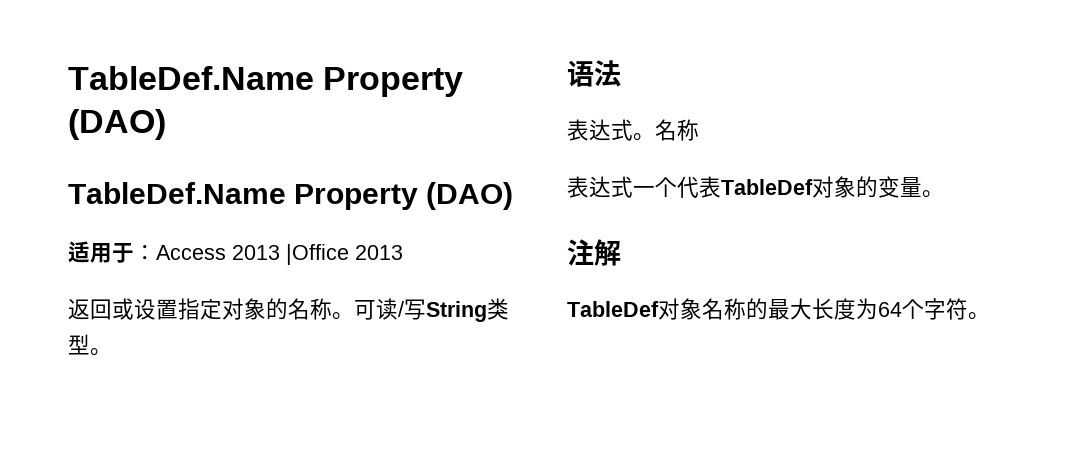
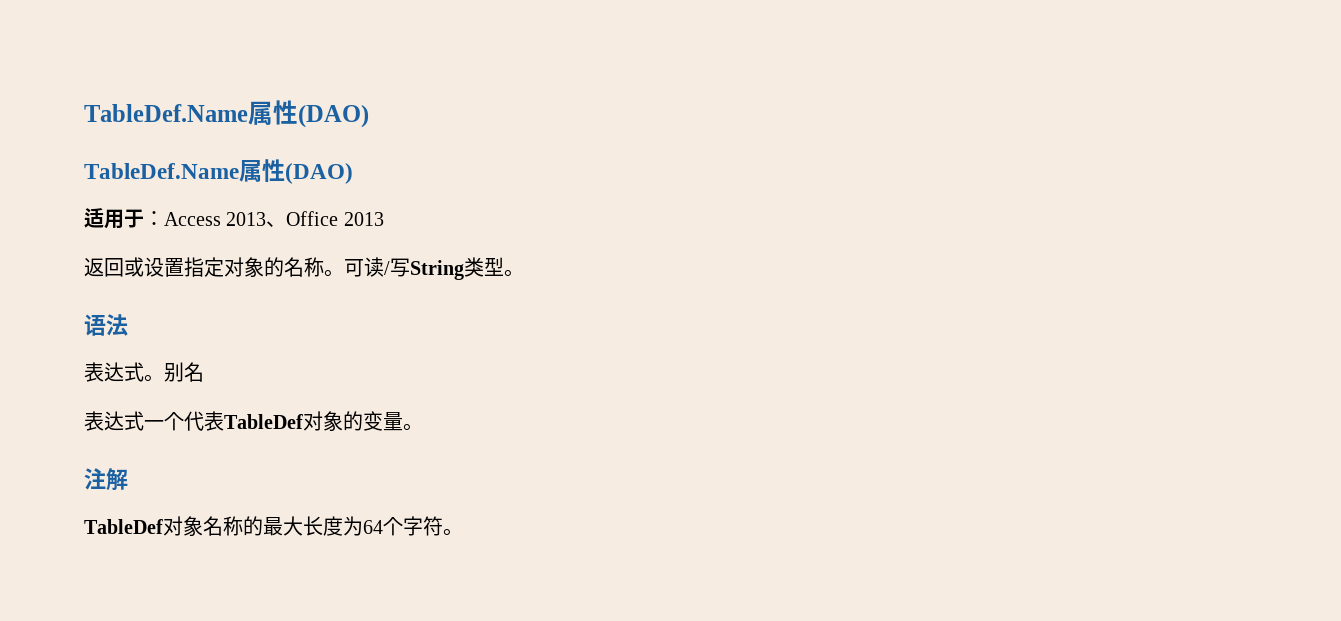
[68,66,464,97] TableDef.Name Property -> [84,100,298,125] TableDef.Name属性
[294,184,419,210] Property -> [239,159,285,182] 属性
[286,244,349,265] |Office -> [266,211,339,227] 、Office
[655,119,699,141] 名称 -> [164,362,204,382] 别名

